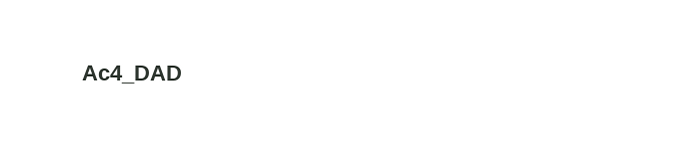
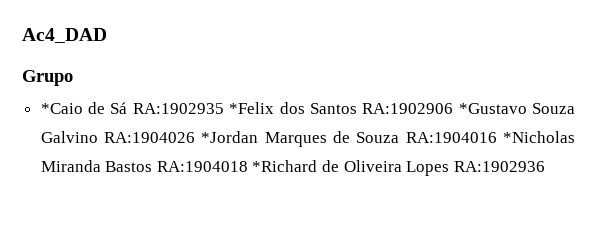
(183, 74) none -> [22,70,73,86] [40,102,575,114] [40,131,575,147] [40,160,545,176] // Grupo // *Caio de Sá RA:1902935 *Felix dos Santos RA:1902906 *Gustavo Souza Galvino RA:1904026 *Jordan Marques de Souza RA:1904016 *Nicholas Miranda Bastos RA:1904018 *Richard de Oliveira Lopes RA:1902936

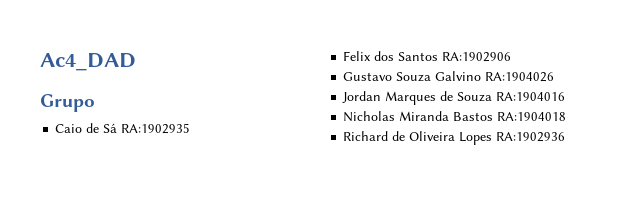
[40,103,83,114] *Caio -> [55,124,83,133] Caio
[229,102,275,114] *Felix -> [343,51,372,61] // Felix
[458,103,527,114] *Gustavo -> [343,72,393,81] // Gustavo
[201,131,259,143] *Jordan -> [342,91,382,103] // Jordan
[502,131,575,143] *Nicholas -> [343,111,396,122] // Nicholas
[252,160,318,172] *Richard -> [343,131,389,141] // Richard

